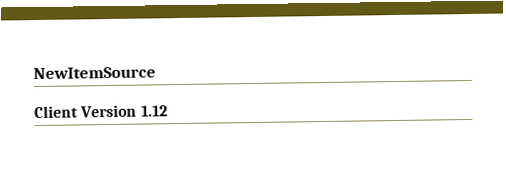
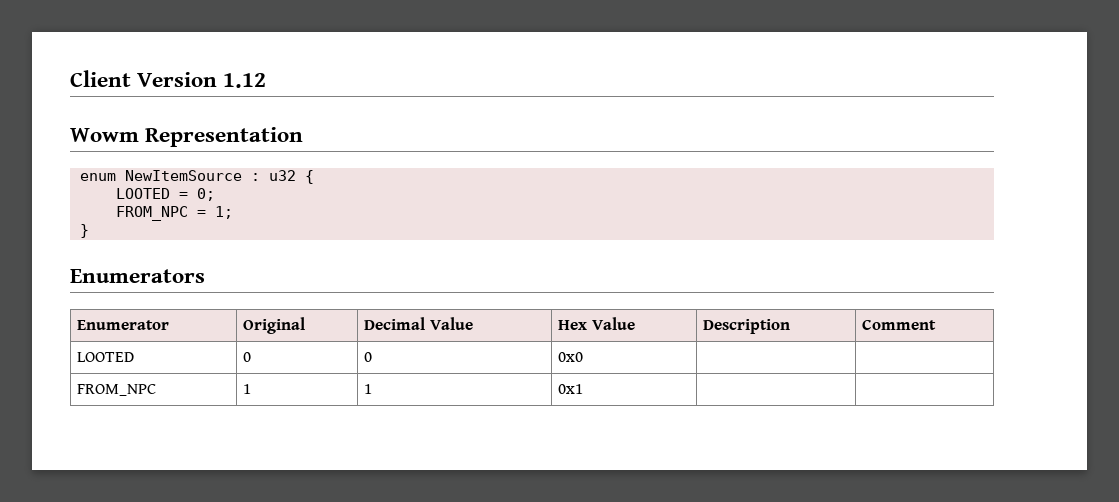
[33,66,156,80] NewItemSource // -> (70, 78) none
(168, 111) none -> [70,127,304,147] [80,170,315,184] [116,188,216,201] [116,206,234,221] [80,224,90,238] [70,269,205,283] [77,320,170,330] [243,317,306,334] [364,317,473,330] [558,317,635,330] [703,319,791,334] [862,319,937,330] [77,352,135,362] [243,352,252,362] [364,352,373,362] [558,352,584,362] [77,384,157,396] [243,384,252,394] [364,384,373,394] [558,384,584,394] // Wowm Representation // enum NewItemSource : u32 { // LOOTED = 0; // FROM_NPC = 1; // } // Enumerators // Enumerator | Original | Decimal Value | Hex Value | Description | Comment // LOOTED | 0 | 0 | 0x0 | | // FROM_NPC | 1 | 1 | 0x1 | |

